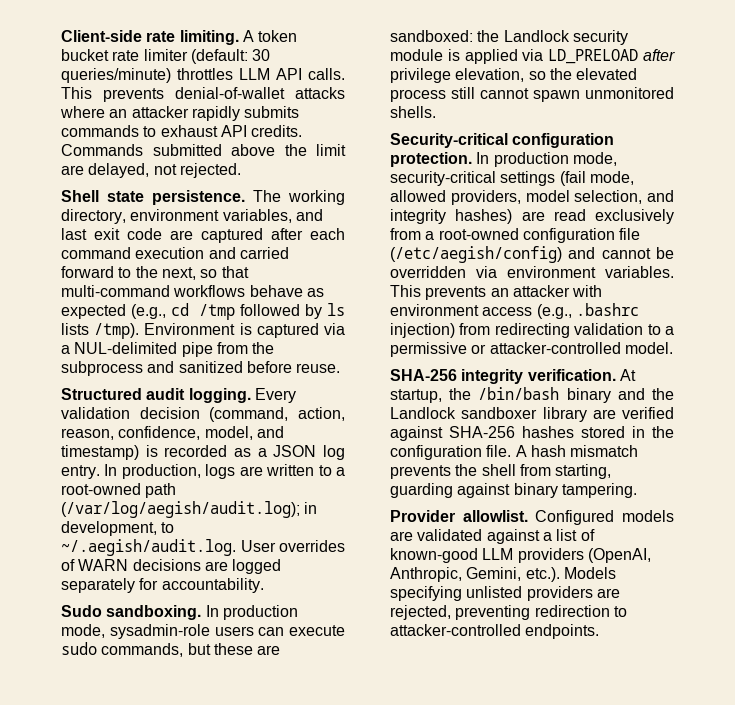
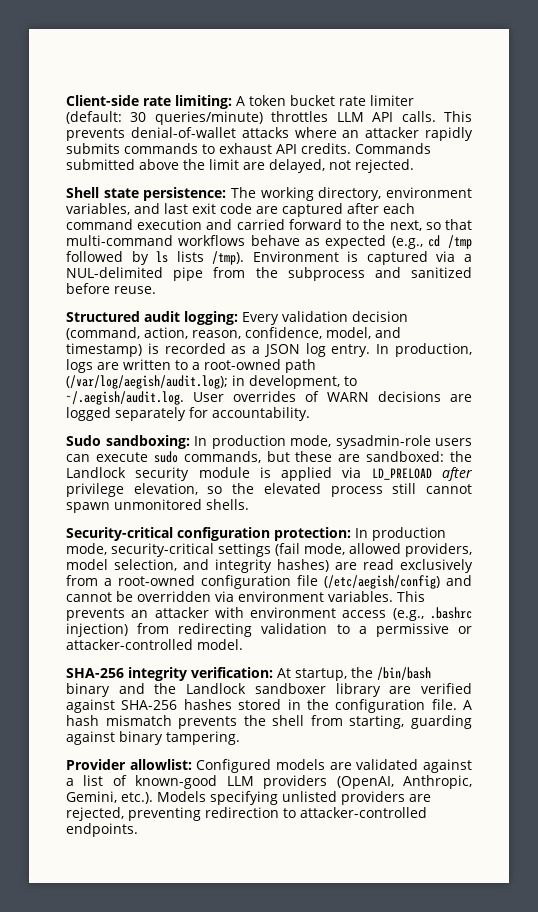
[179,30,239,45] limiting. -> [175,95,232,109] limiting:
[152,190,245,205] persistence. -> [143,187,227,201] persistence:
[188,388,251,403] logging. -> [184,311,238,325] logging:
[106,605,202,620] sandboxing. -> [105,435,190,449] sandboxing:
[390,152,472,167] protection. -> [274,527,351,541] protection:
[527,369,616,381] verification. -> [191,667,273,678] verification:
[462,510,528,522] allowlist. -> [129,759,192,770] allowlist:

